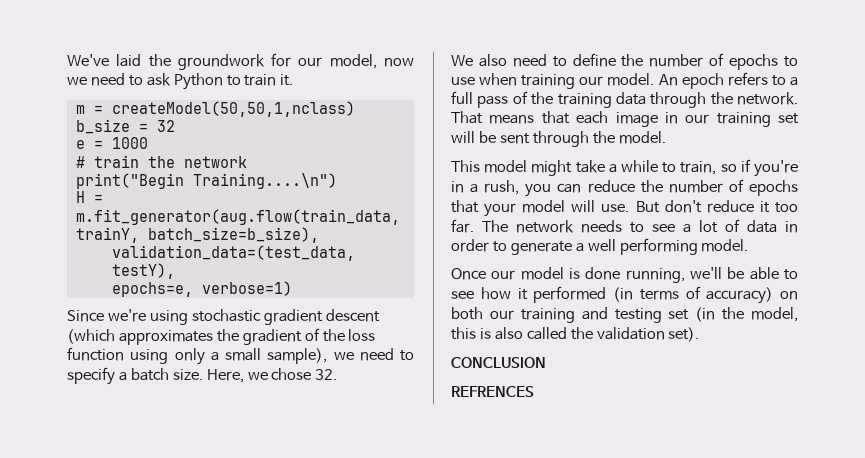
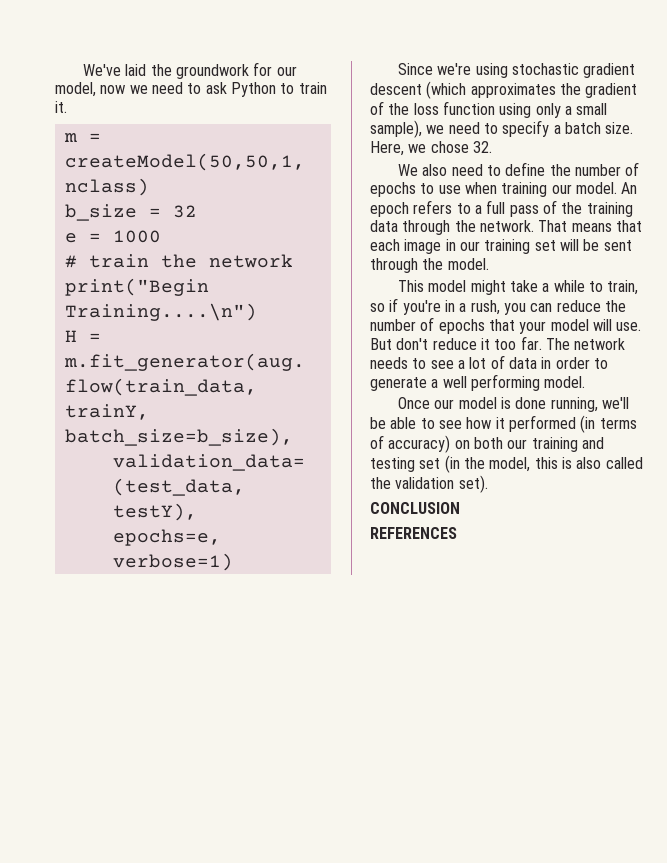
[451,386,534,397] REFRENCES -> [370,527,457,539] REFERENCES

